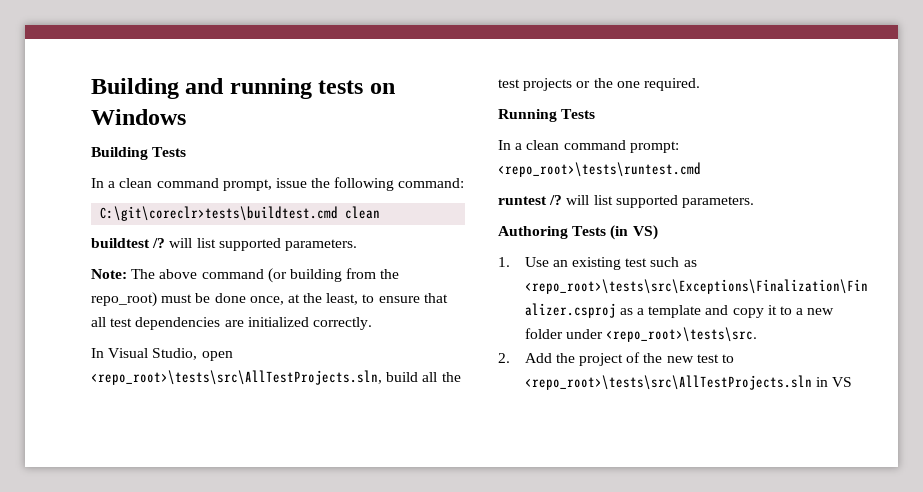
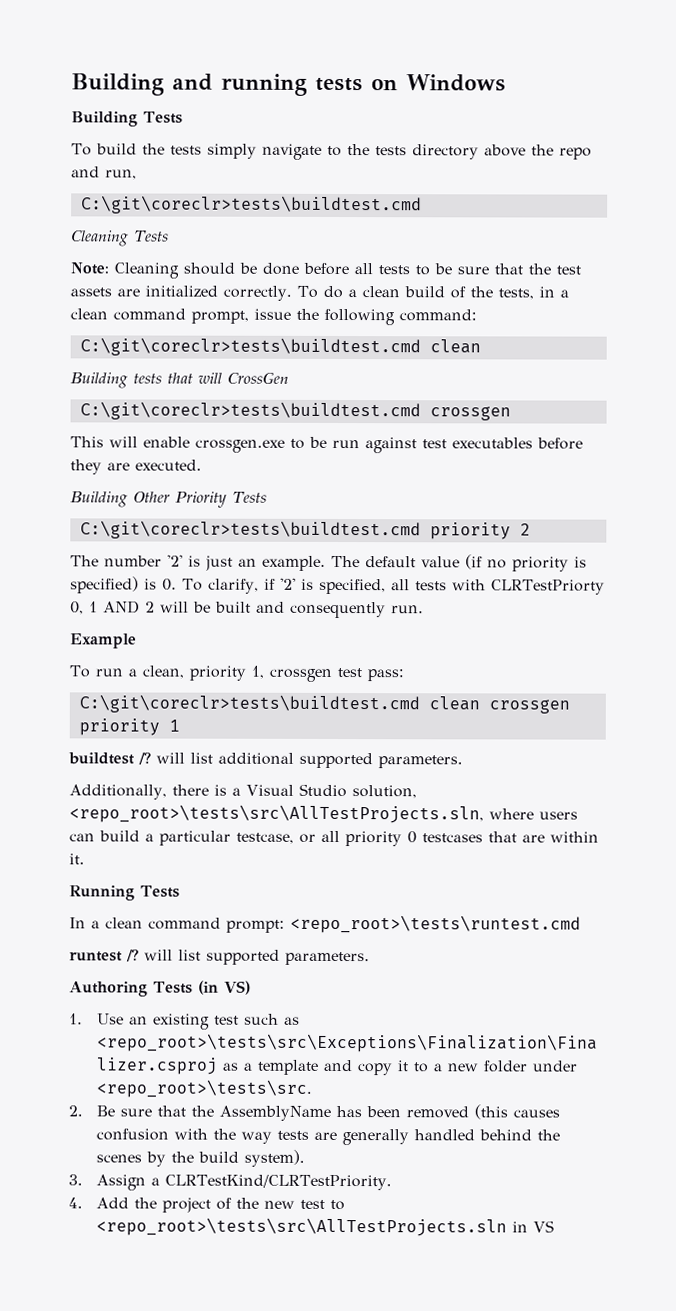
[91,178,104,188] In -> [71,143,592,160] [71,166,137,180] [80,195,422,215] [70,230,169,247] [70,262,581,279] [70,285,555,301] To build the tests simply navigate to the tests directory above the repo and run, // C:\git\coreclr>tests\buildtest.cmd // Cleaning Tests // Note: Cleaning should be done before all tests to be sure that the test assets are initialized correctly. To do a clean build of the tests, in
(381, 212) none -> [70,371,289,389] [79,401,511,421] [70,436,583,454] [70,459,202,475] [70,491,267,508] [79,520,531,540] [70,554,587,572] [70,576,605,595] [70,600,424,619] [70,633,137,649] [69,665,404,682] [78,694,570,714] [78,718,180,736] // Building tests that will CrossGen // C:\git\coreclr>tests\buildtest.cmd crossgen // This will enable crossgen.exe to be run against test executables before they are executed. // Building Other Priority Tests // C:\git\coreclr>tests\buildtest.cmd priority 2 // The number '2' is just an example. The default value (if no priority is specified) is 0. To clarify, if '2' is specified, all tests with CLRTestPriorty 0, 1 AND 2 will be built and consequently run. // Example // To run a clean, priority 1, crossgen test pass: // C:\git\coreclr>tests\buildtest.cmd clean crossgen priority 1
[218,238,357,251] [91,268,400,283] [91,292,448,307] [91,317,372,330] [91,348,233,361] [91,370,461,385] [498,78,700,91] supported parameters. // Note: The above command (or building from the repo_root) must be done once, at the least, to ensure that all test dependencies are initialized correctly. // In Visual Studio, open <repo_root>\tests\src\AllTestProjects.sln, build all the test projects or the one required. -> [218,752,463,769] [69,783,417,800] [69,804,578,824] [69,830,599,847] [69,853,85,865] additional supported parameters. // Additionally, there is a Visual Studio solution, <repo_root>\tests\src\AllTestProjects.sln, where users can build a particular testcase, or all priority 0 testcases that are within it.
(510, 358) none -> [95,1104,560,1121] [95,1128,560,1146] [95,1149,305,1167] [68,1174,392,1191] [68,1197,83,1209] Be sure that the AssemblyName has been removed (this causes confusion with the way tests are generally handled behind the scenes by the build system). // 3. Assign a CLRTestKind/CLRTestPriority. // 4.

